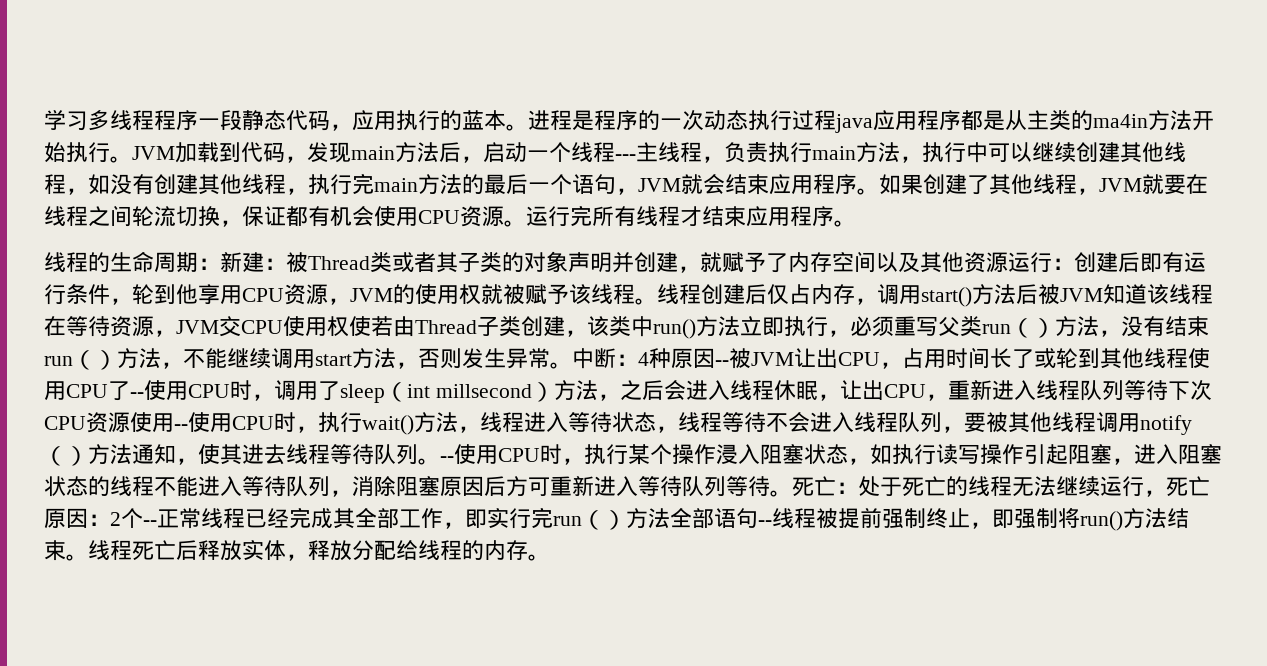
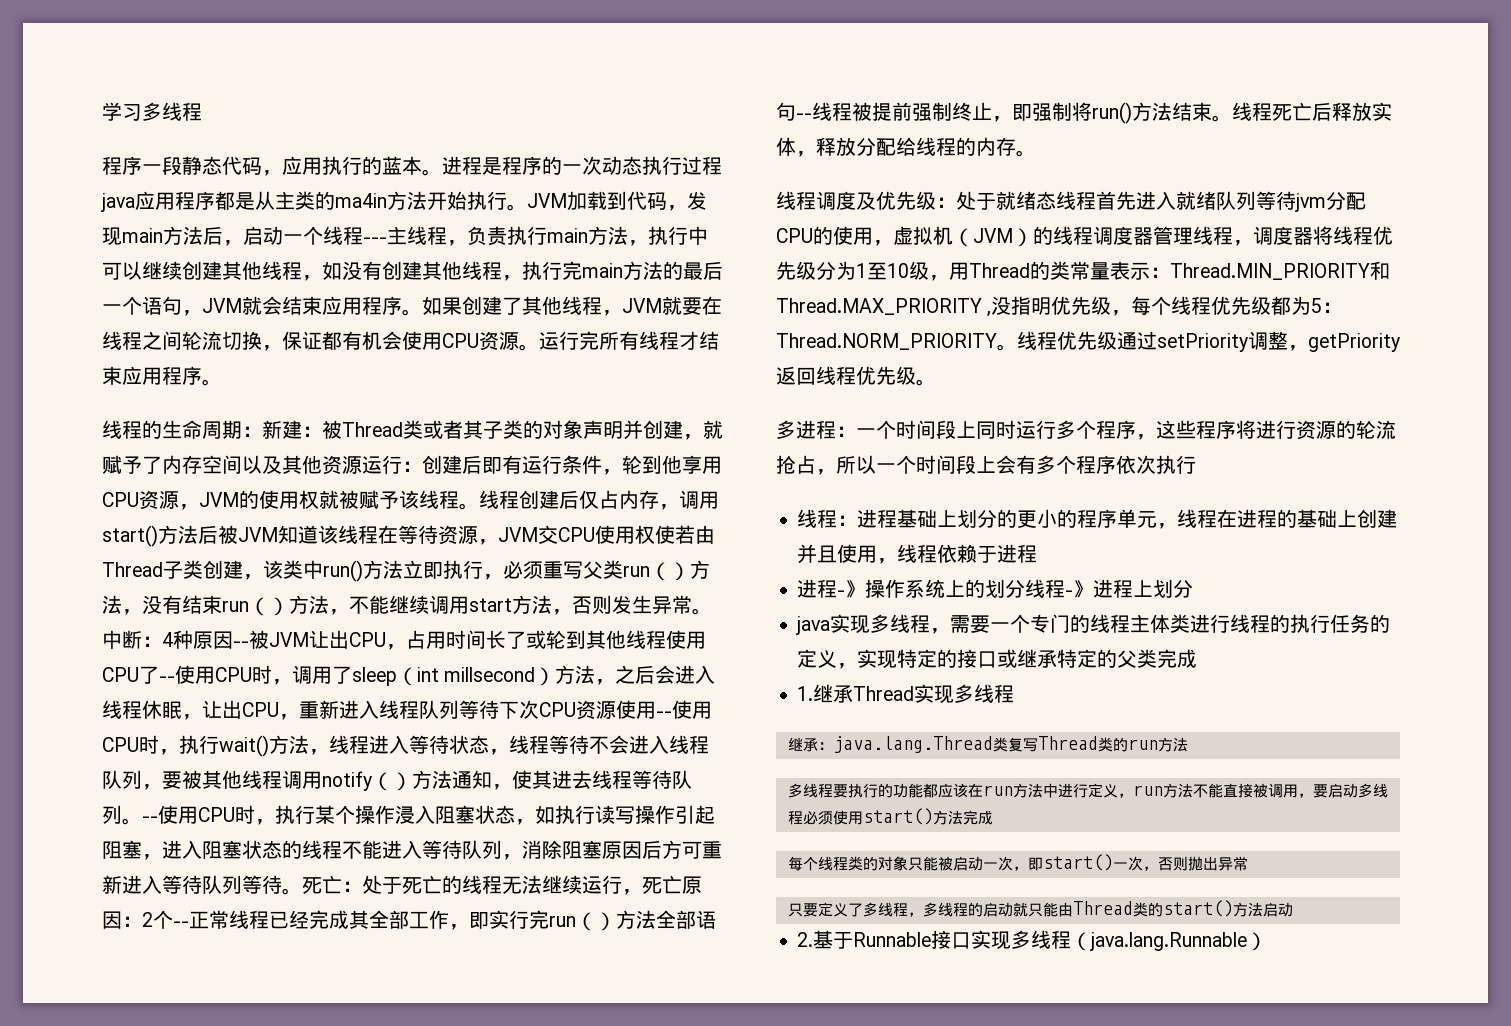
(154, 120) none -> (202, 111) //
(550, 557) none -> [776,191,1366,212] [776,226,1393,247] [776,261,1390,281] [776,296,1343,317] [776,331,1400,352] [776,366,936,386] [776,420,1396,440] [776,455,1196,475] [797,509,1398,529] [797,544,1038,564] [797,579,1194,598] [796,614,1391,635] [797,649,1198,669] [797,684,1015,704] [787,736,1188,753] [787,783,1388,798] [787,808,993,825] [787,854,1248,871] [787,900,1293,917] [797,930,1268,951] // 线程调度及优先级：处于就绪态线程首先进入就绪队列等待jvm分配CPU的使用，虚拟机（JVM）的线程调度器管理线程，调度器将线程优先级分为1至10级，用Thread的类常量表示：Thread.MIN_PRIORITY和Thread.MAX_PRIORITY ,没指明优先级，每个线程优先级都为5：Thread.NORM_PRIORITY。线程优先级通过setPriority调整，getPriority返回线程优先级。 // 多进程：一个时间段上同时运行多个程序，这些程序将进行资源的轮流抢占，所以一个时间段上会有多个程序依次执行 // 线程：进程基础上划分的更小的程序单元，线程在进程的基础上创建并且使用，线程依赖于进程 // 进程-》操作系统上的划分线程-》进程上划分 // java实现多线程，需要一个专门的线程主体类进行线程的执行任务的定义，实现特定的接口或继承特定的父类完成 // 1.继承Thread实现多线程 // 继承：java.lang.Thread类复写Thread类的run方法 // 多线程要执行的功能都应该在run方法中进行定义，run方法不能直接被调用，要启动多线程必须使用start()方法完成 // 每个线程类的对象只能被启动一次，即start()一次，否则抛出异常 // 只要定义了多线程，多线程的启动就只能由Thread类的start()方法启动 // 2.基于Runnable接口实现多线程（java.lang.Runnable）

